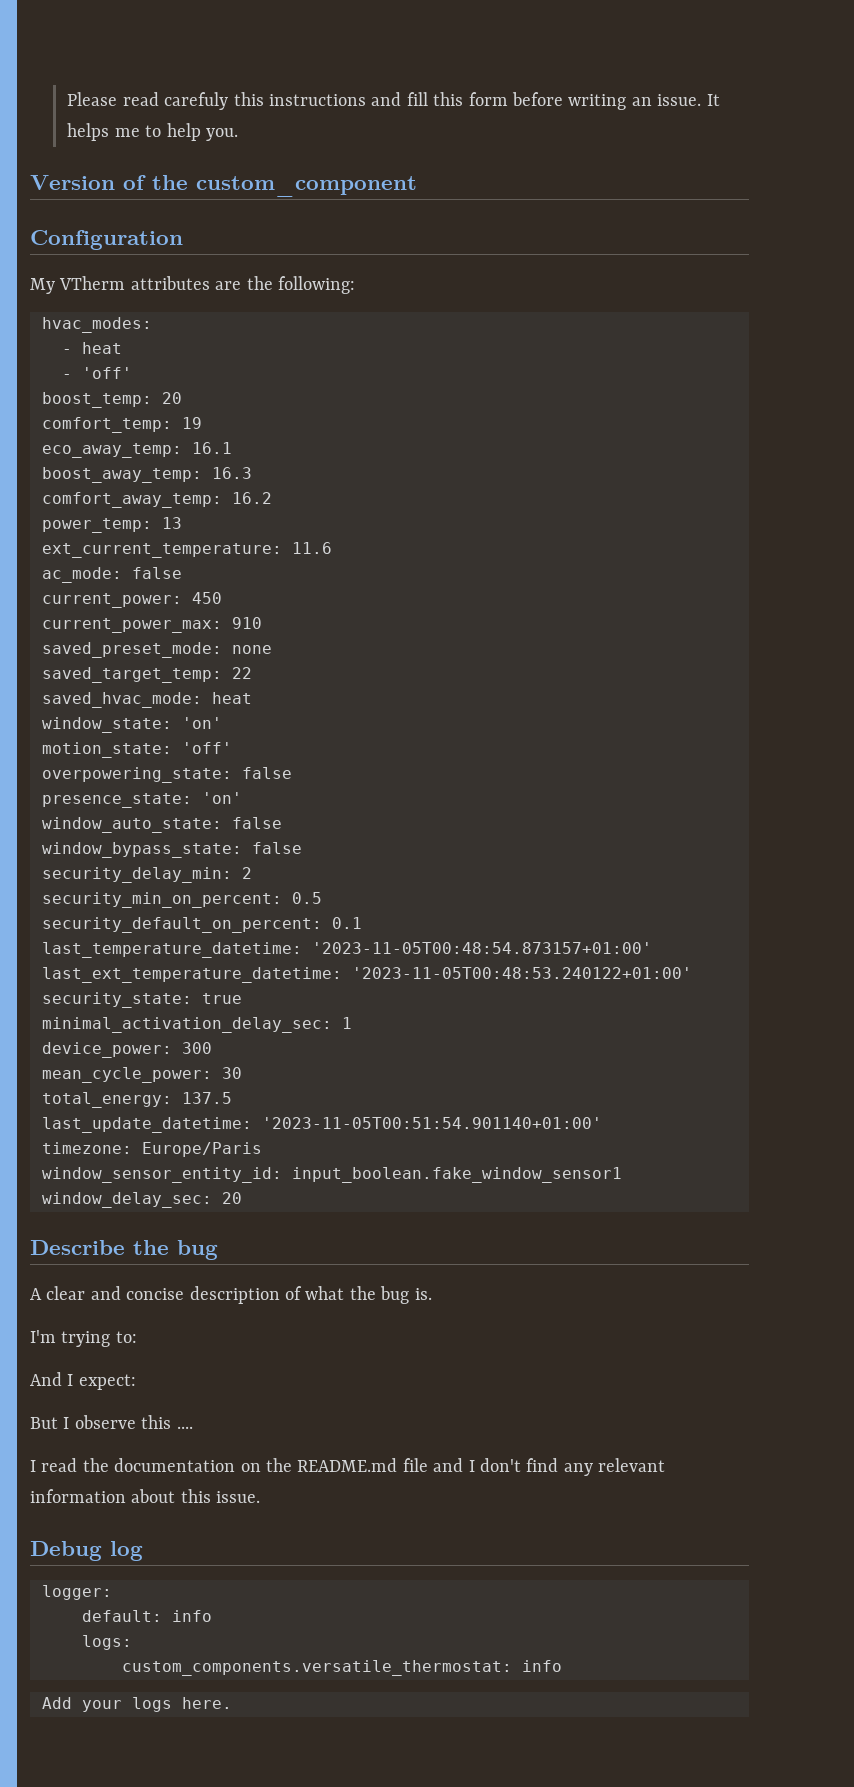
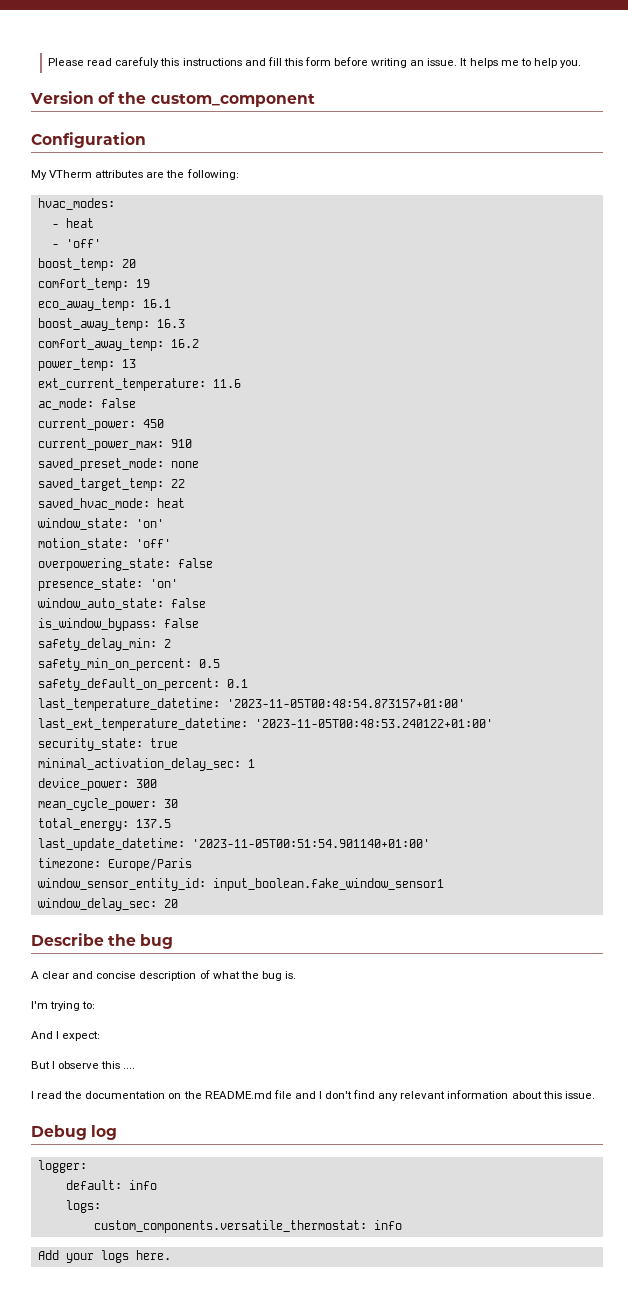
[42,842,302,858] [42,867,232,883] window_bypass_state: false // security_delay_min: -> [37,618,199,631] [37,638,157,651] is_window_bypass: false // safety_delay_min:
[42,892,282,908] security_min_on_percent: -> [37,658,192,671] safety_min_on_percent:
[42,917,322,933] security_default_on_percent: -> [37,678,220,691] safety_default_on_percent:

